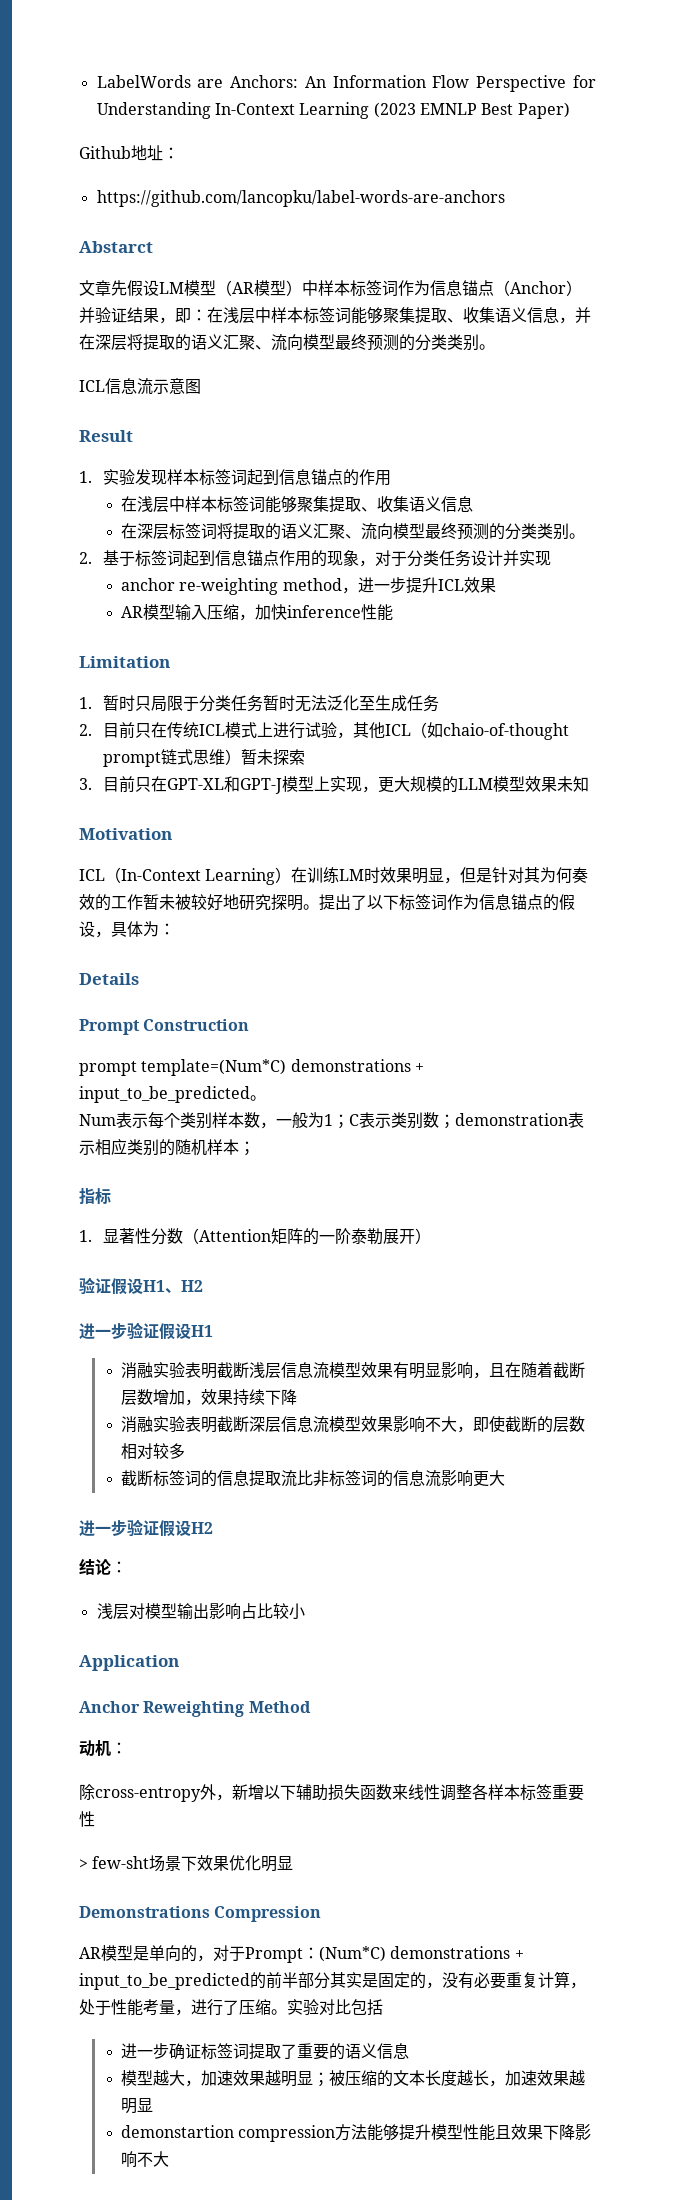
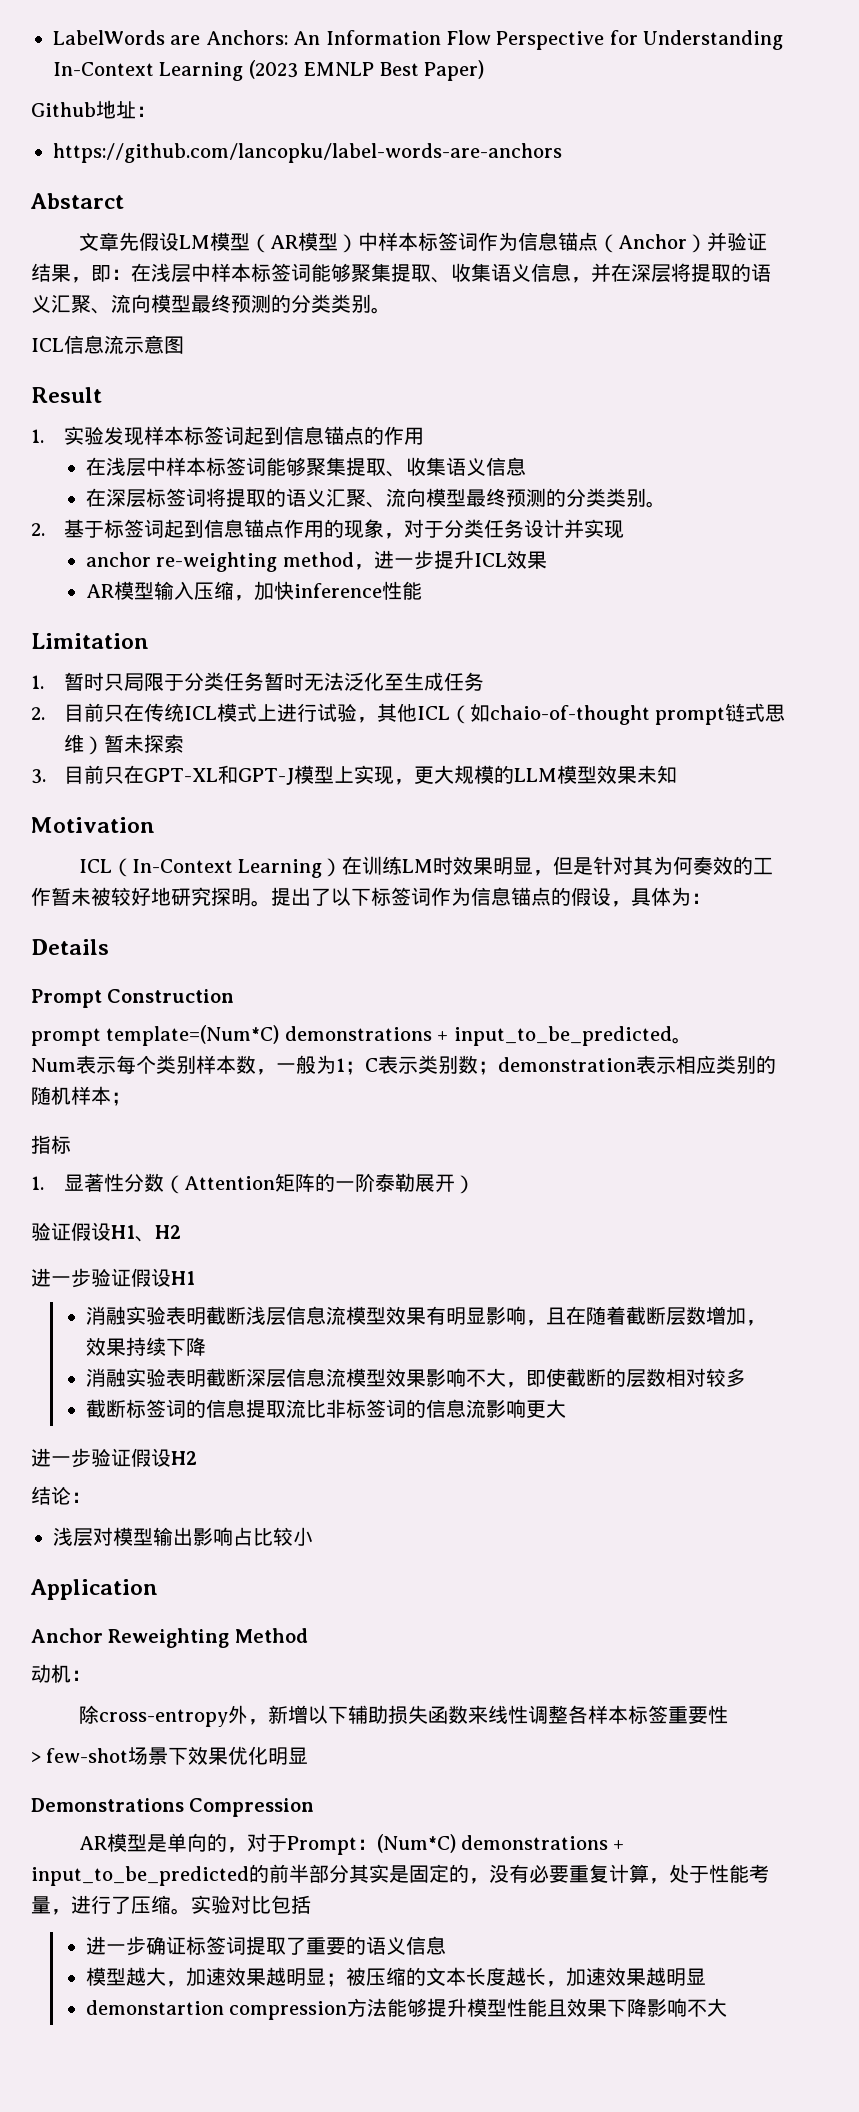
[92,1856,150,1869] few-sht -> [46,1748,129,1763] few-shot

